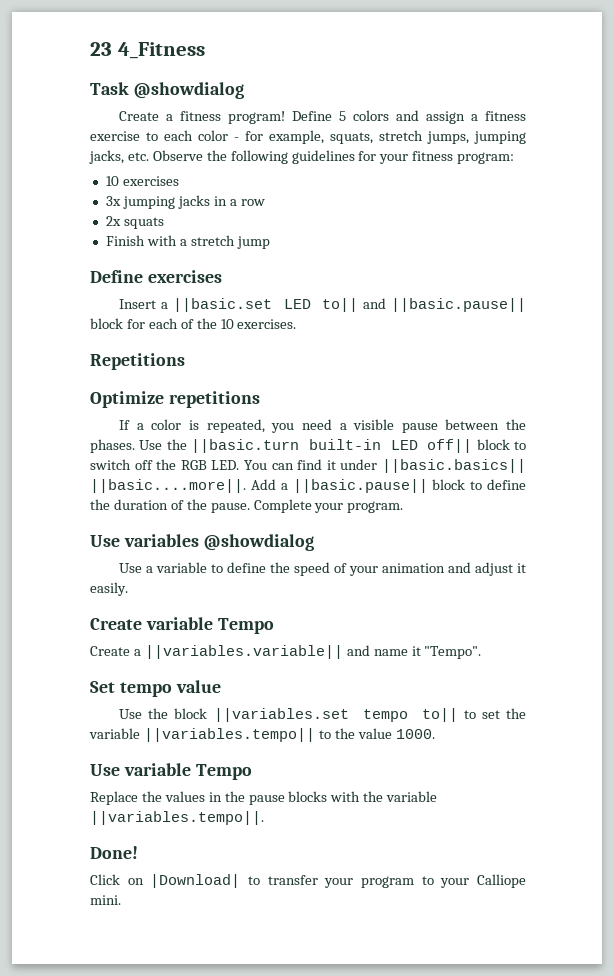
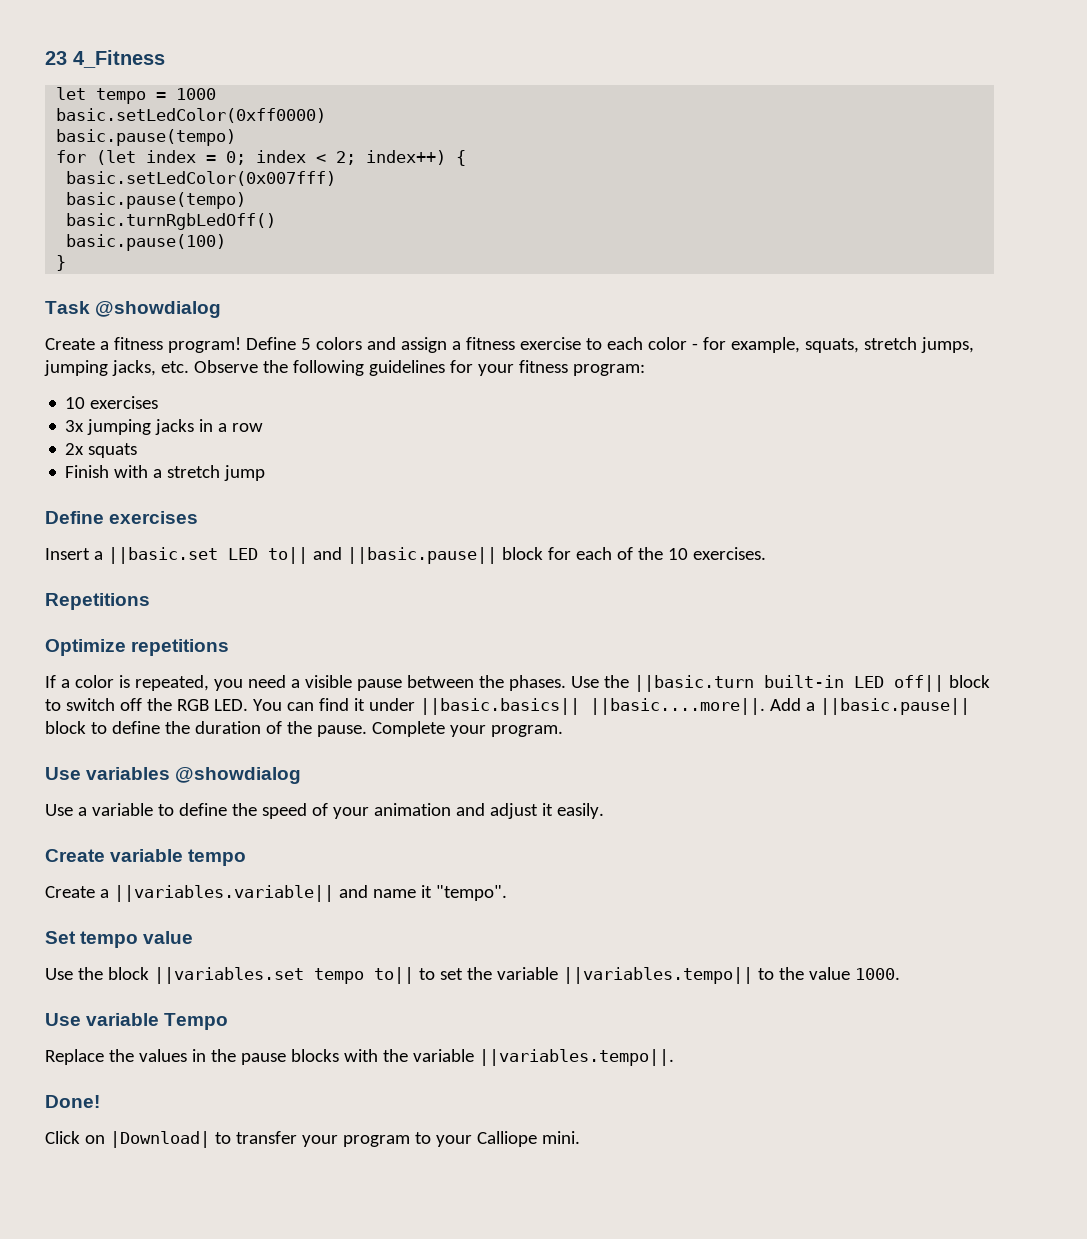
(205, 50) none -> [56,87,217,104] [56,108,327,123] [56,129,237,146] [56,150,467,166] [66,171,337,186] [66,192,247,209] [66,213,277,230] [66,234,227,251] [56,255,67,271] // let tempo = 1000 // basic.setLedColor(0xff0000) // basic.pause(tempo) // for (let index = 0; index < 2; index++) { // basic.setLedColor(0x007fff) // basic.pause(tempo) // basic.turnRgbLedOff() // basic.pause(100) // }
[217,618,274,634] Tempo -> [188,849,247,866] tempo
[424,646,482,659] "Tempo". -> [435,885,507,901] "tempo".

